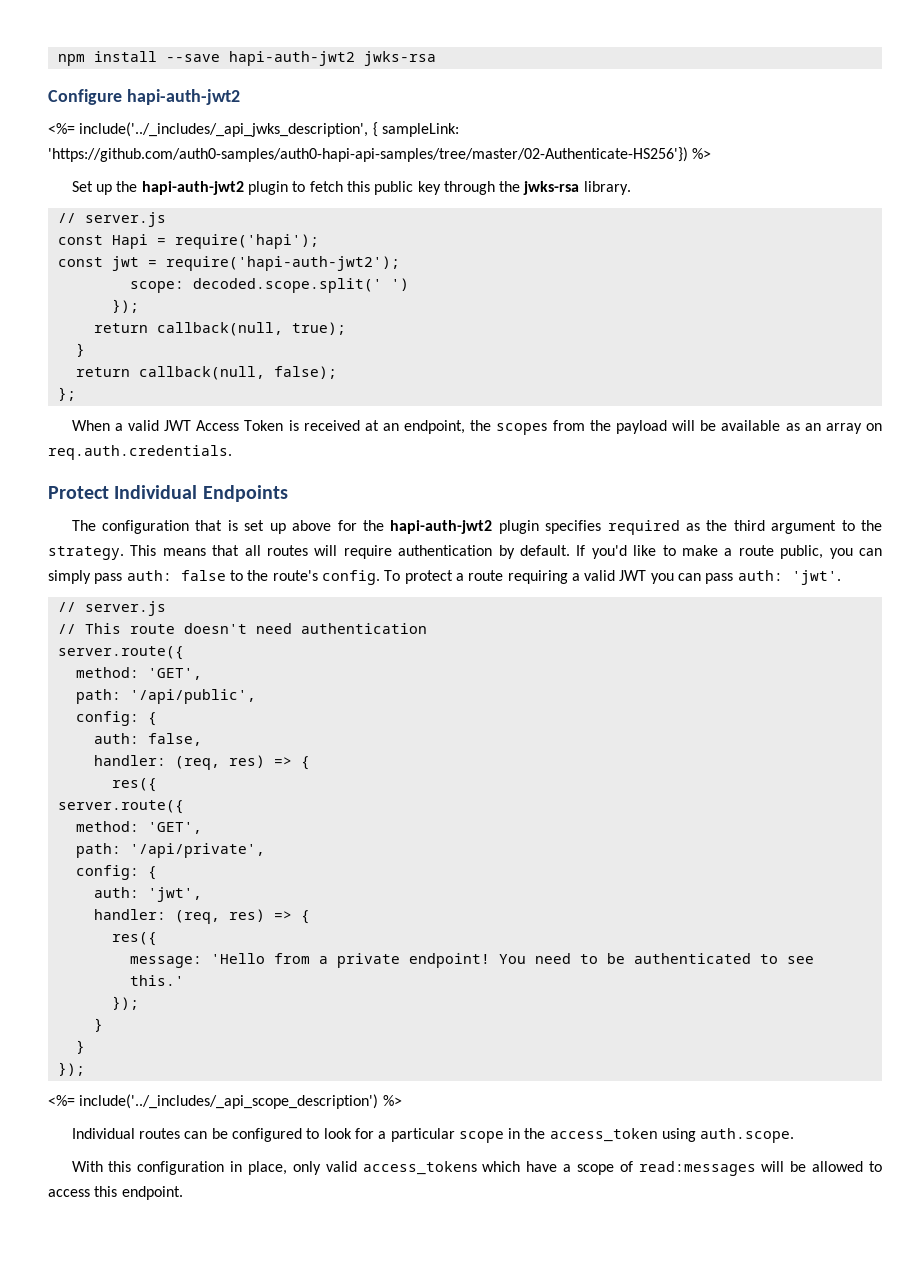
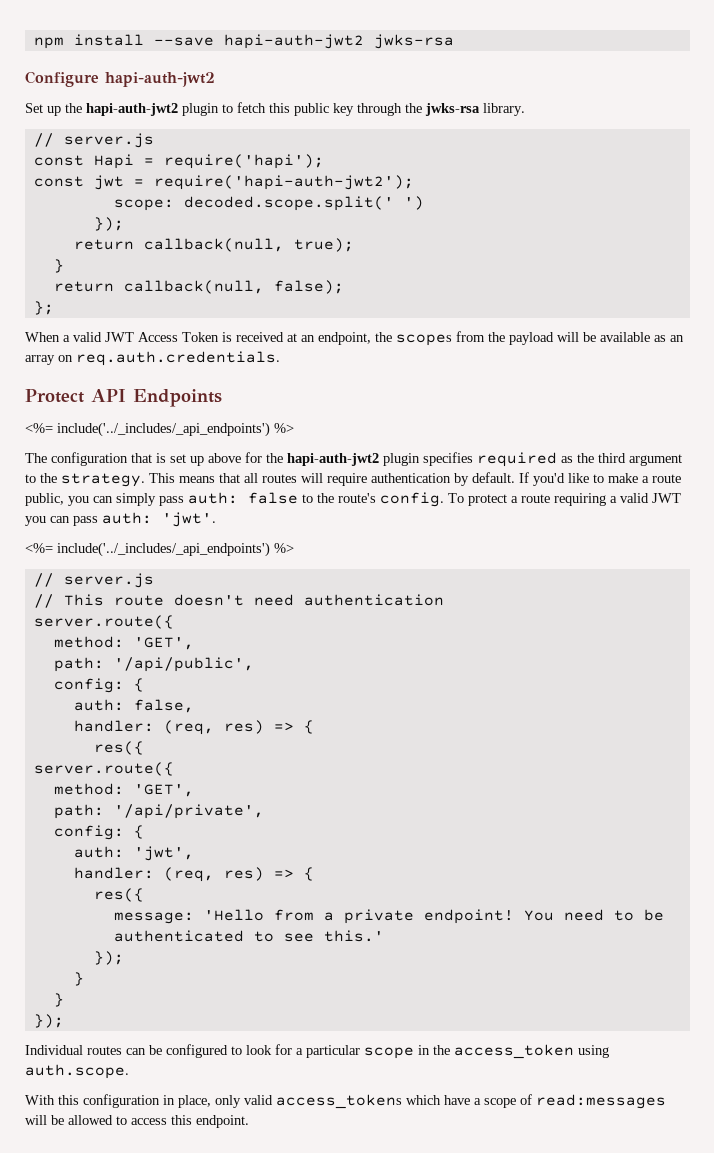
[48,122,459,137] [48,147,712,162] // <%= include('../_includes/_api_jwks_description', { sampleLink: 'https://github.com/auth0-samples/auth0-hapi-api-samples/tree/master/02-Authenticate-HS256'}) %> -> (215, 79) none
[114,485,198,499] Individual -> [91,389,126,402] API
(288, 493) none -> [25,422,294,437] // <%= include('../_includes/_api_endpoints') %>
(841, 577) none -> [25,542,294,557] // <%= include('../_includes/_api_endpoints') %>
[48,1094,402,1109] // <%= include('../_includes/_api_scope_description') %> -> (64, 1021) none

